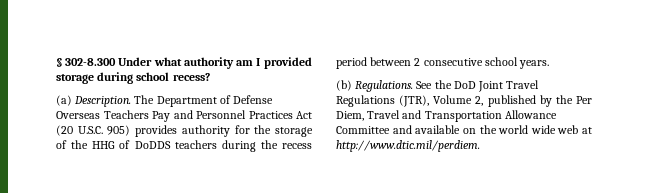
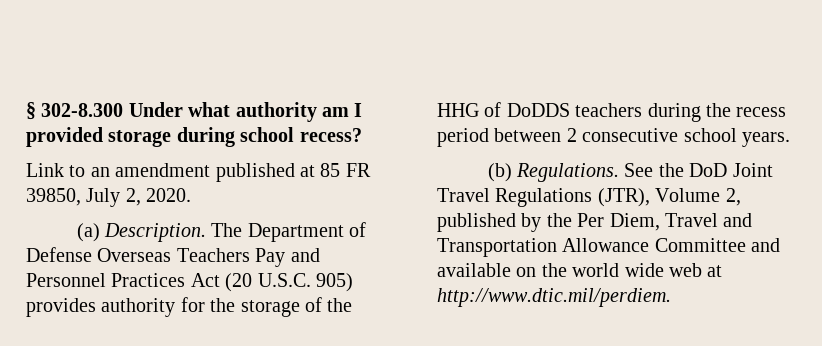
(210, 77) none -> [26,163,371,182] [26,188,192,207] // Link to an amendment published at 85 FR 39850, July 2, 2020.

